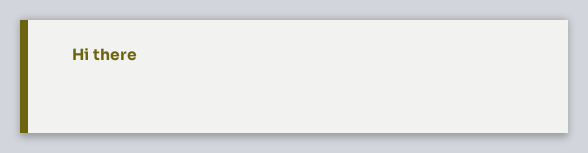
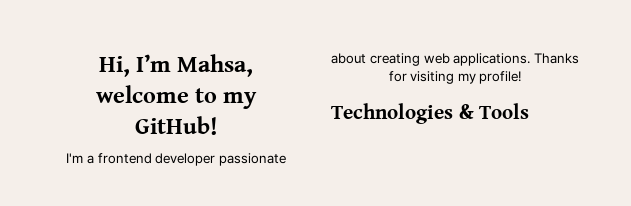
[72,48,138,61] Hi there -> [98,54,254,77] [95,85,258,109] [134,116,218,135] [66,153,286,166] [331,53,579,66] [388,71,522,84] [331,103,530,124] Hi, I’m Mahsa, welcome to my GitHub! // I'm a frontend developer passionate about creating web applications. Thanks for visiting my profile! // Technologies & Tools

